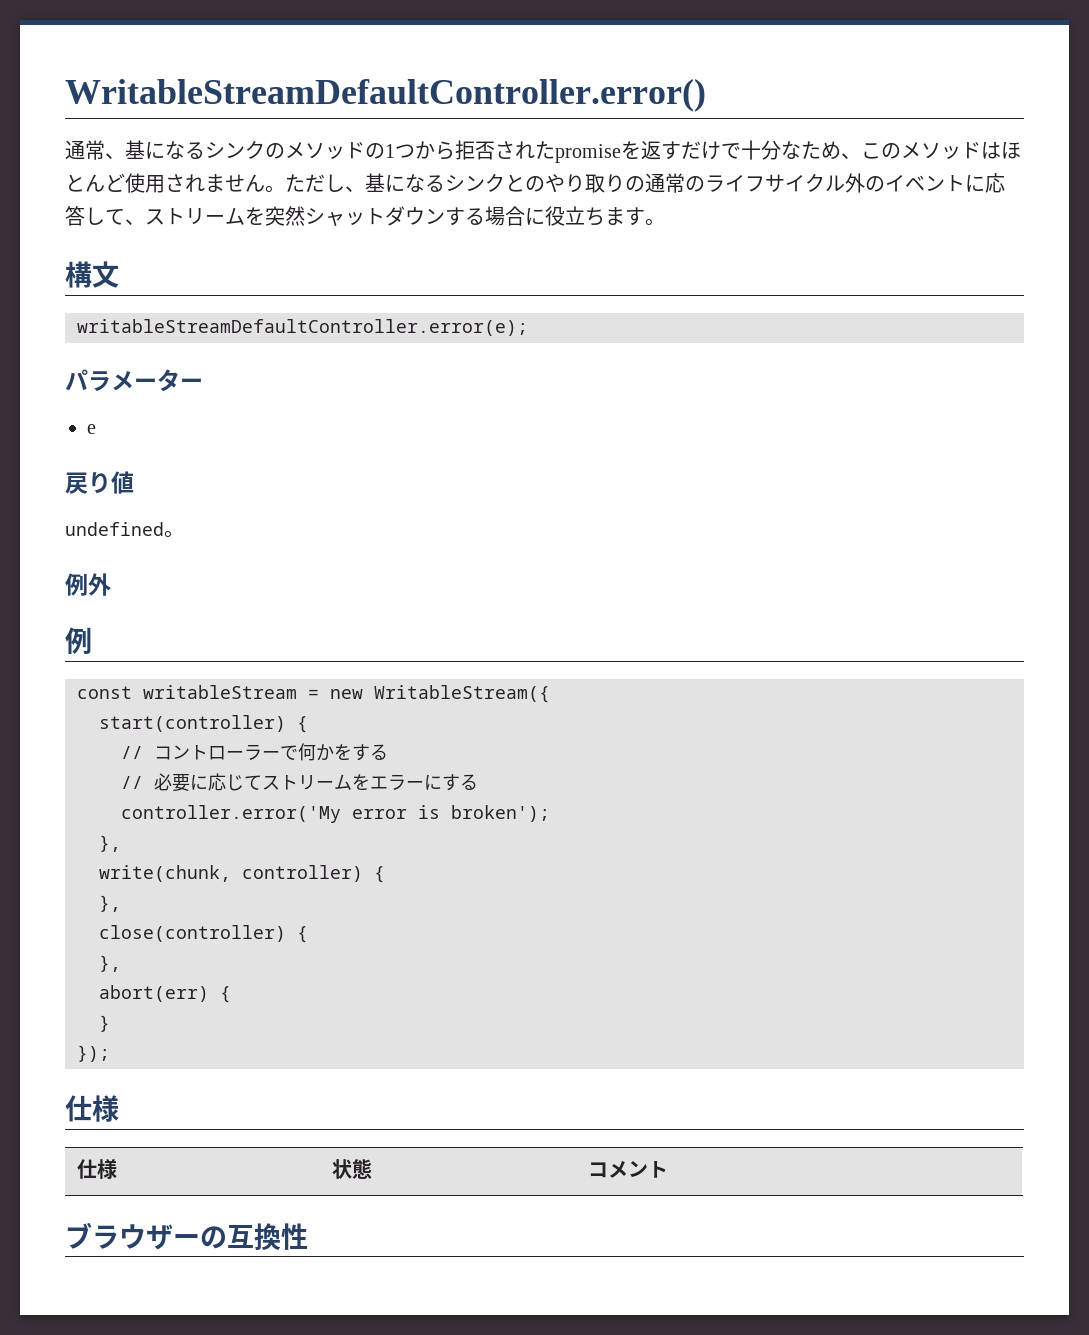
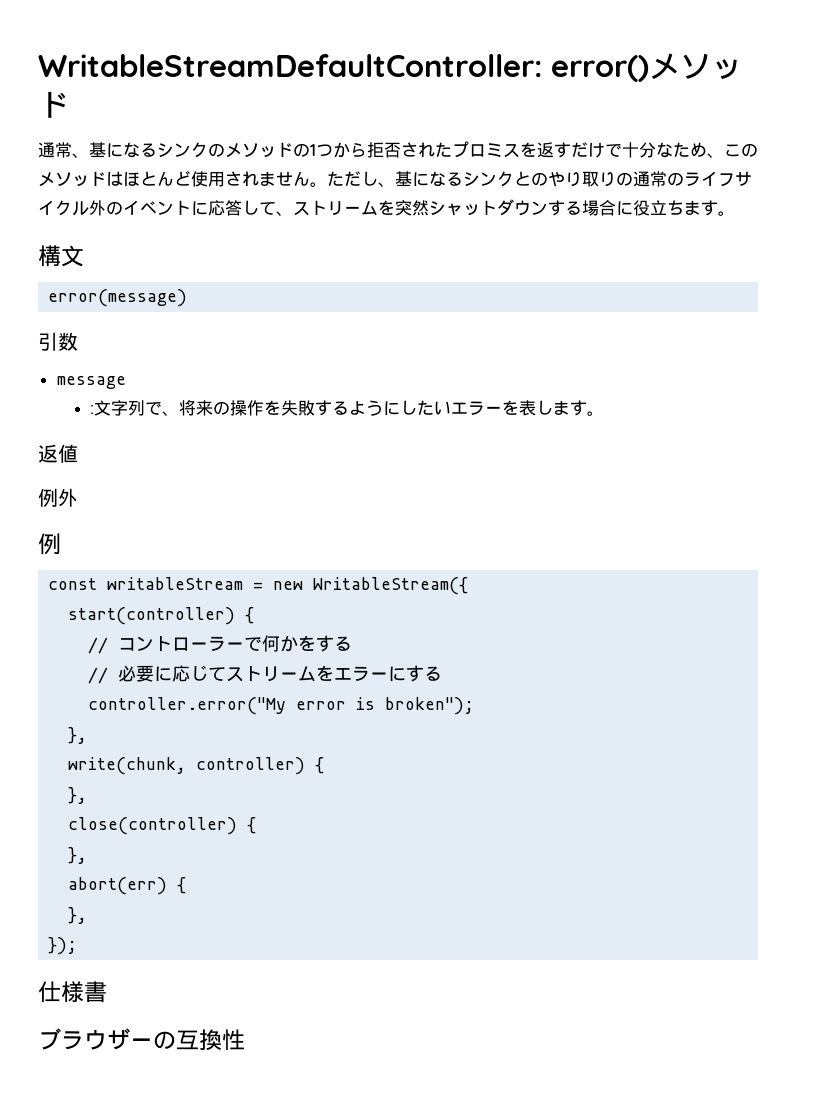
[65,79,706,112] WritableStreamDefaultController.error() -> [38,53,742,82] [38,91,69,118] WritableStreamDefaultController: error()メソッド
[555,144,621,163] promise -> [452,141,520,158] プロミス
[77,319,528,336] [65,369,203,392] [87,424,96,434] [65,472,111,494] writableStreamDefaultController.error(e); // パラメーター // e // 戻り -> [48,289,188,307] [38,332,78,351] [56,376,126,389] [90,400,605,416] [38,444,58,463] error(message) // 引数 // message // :文字列で、将来の操作を失敗するようにしたいエラーを表します。 // 返
[65,522,184,538] // undefined。 -> (78, 453) none
[121,805,341,823] controller.error('My -> [88,697,287,715] controller.error("My
[451,805,550,822] broken'); -> [385,697,475,715] broken");
[99,1015,110,1032] } -> [68,907,88,924] },
[77,1159,118,1179] [332,1159,373,1179] [588,1161,669,1178] // 仕様 | 状態 | コメント -> [84,981,107,1003] 書

